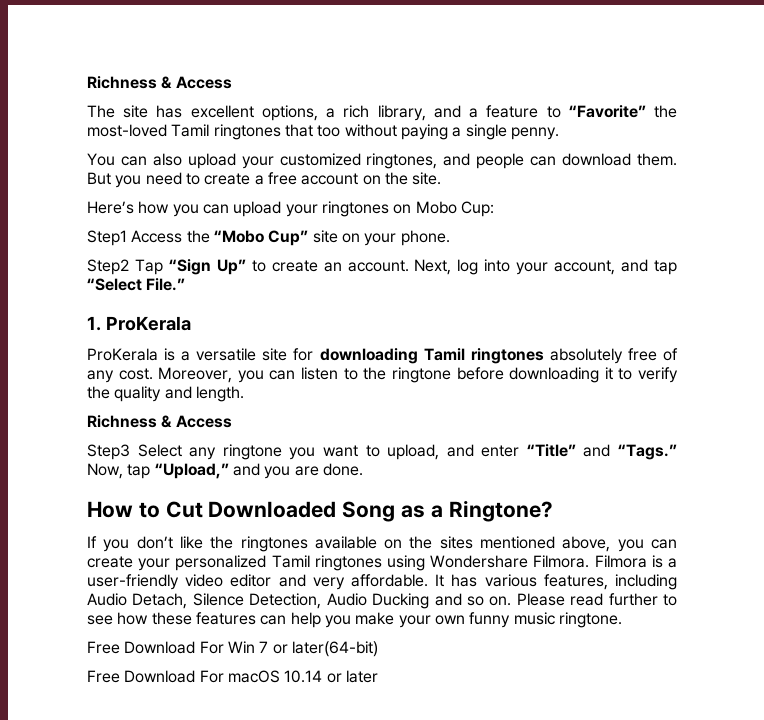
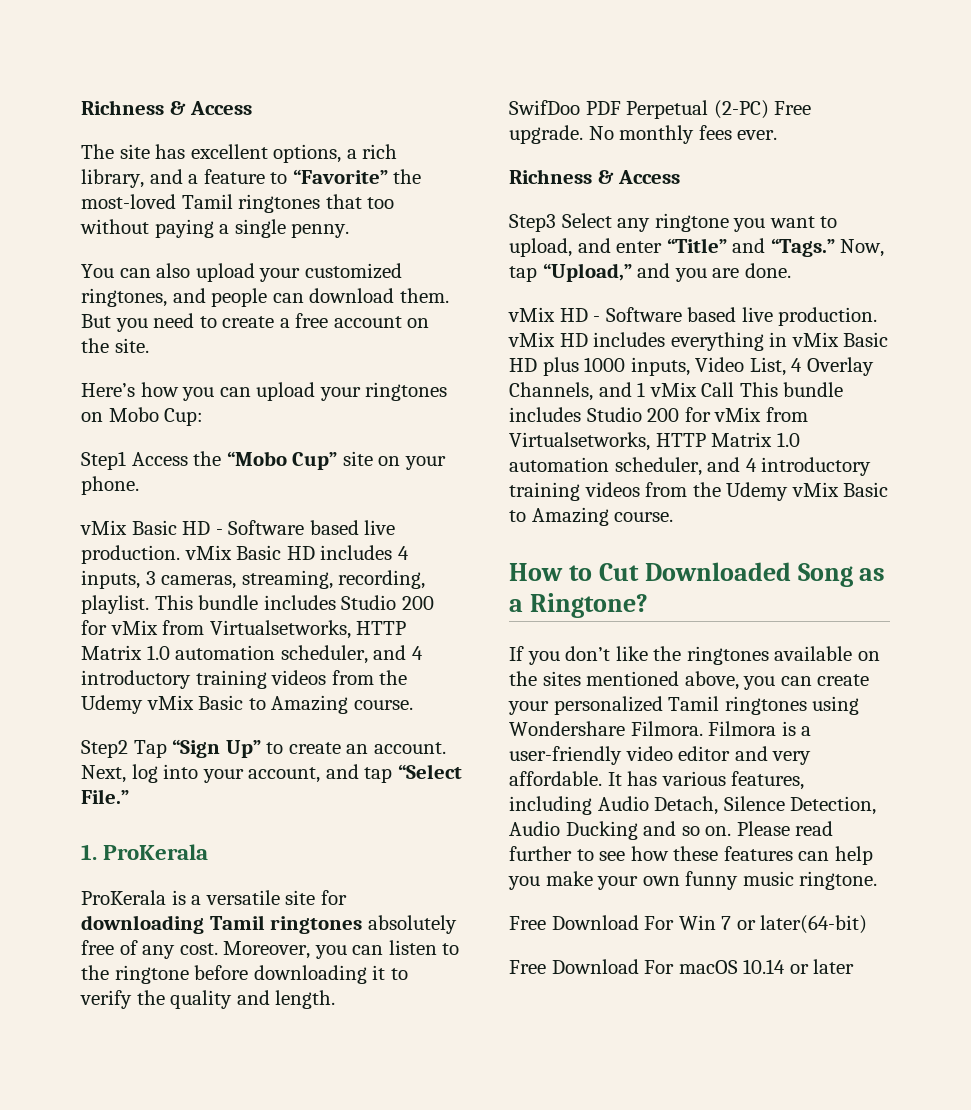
(450, 238) none -> [80,520,396,535] [81,545,409,564] [81,570,426,589] [81,595,434,614] [81,620,407,639] [81,645,423,664] [81,670,408,689] [81,695,413,714] // vMix Basic HD - Software based live production. vMix Basic HD includes 4 inputs, 3 cameras, streaming, recording, playlist. This bundle includes Studio 200 for vMix from Virtualsetworks, HTTP Matrix 1.0 automation scheduler, and 4 introductory training videos from the Udemy vMix Basic to Amazing course.
(244, 394) none -> [509,100,812,119] [509,125,778,144] // SwifDoo PDF Perpetual (2-PC) Free upgrade. No monthly fees ever.
(363, 469) none -> [508,307,878,326] [508,332,889,351] [509,357,874,376] [509,382,844,401] [509,407,808,422] [509,432,800,451] [509,457,872,476] [509,482,889,501] [509,507,674,526] // vMix HD - Software based live production. vMix HD includes everything in vMix Basic HD plus 1000 inputs, Video List, 4 Overlay Channels, and 1 vMix Call This bundle includes Studio 200 for vMix from Virtualsetworks, HTTP Matrix 1.0 automation scheduler, and 4 introductory training videos from the Udemy vMix Basic to Amazing course.

